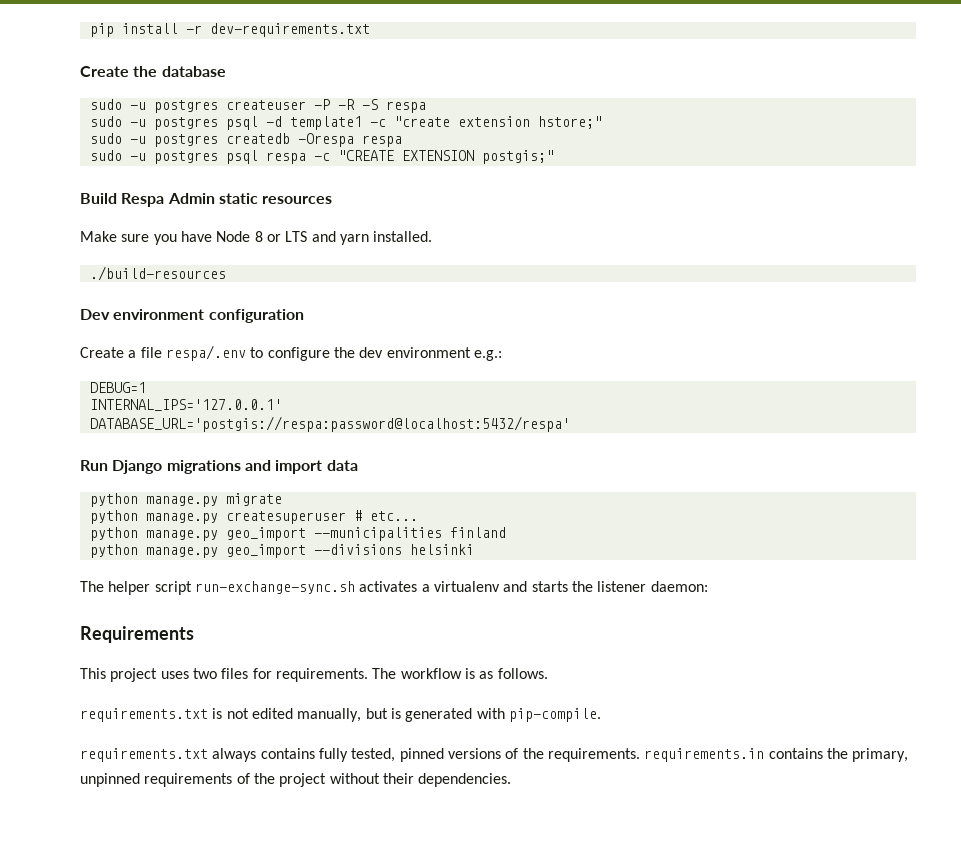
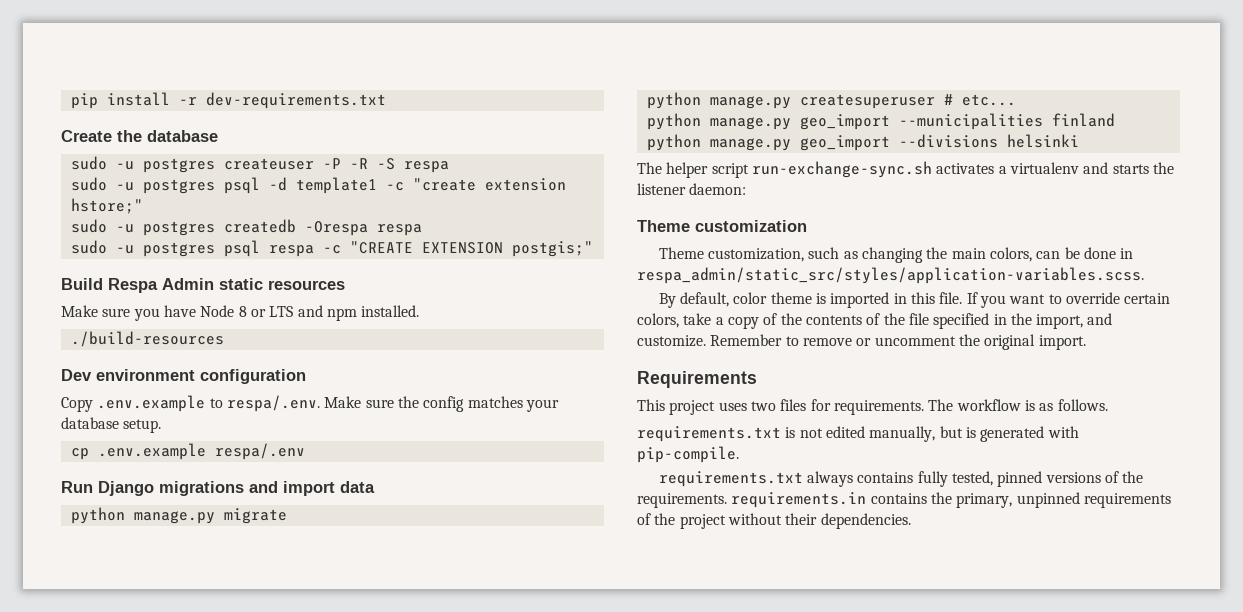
[339,234,369,245] yarn -> [326,308,357,321] npm
[80,345,502,361] [89,382,146,393] [89,399,282,411] [89,416,570,432] Create a file respa/.env to configure the dev environment e.g.: // DEBUG=1 // INTERNAL_IPS='127.0.0.1' // DATABASE_URL='postgis://respa:password@localhost:5432/respa' -> [61,395,559,412] [61,417,162,433] [70,443,305,460] Copy .env.example to respa/.env. Make sure the config matches your database setup. // cp .env.example respa/.env
(708, 586) none -> [637,220,807,232] [658,247,1134,263] [637,267,1144,284] [658,292,1171,308] [637,313,1113,329] [637,334,1086,350] // Theme customization // Theme customization, such as changing the main colors, can be done in respa_admin/static_src/styles/application-variables.scss. // By default, color theme is imported in this file. If you want to override certain colors, take a copy of the contents of the file specified in the import, and customize. Remember to remove or uncomment the original import.

